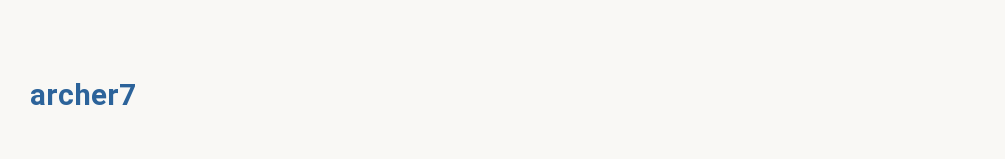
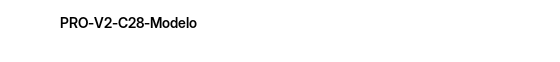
[30,83,136,105] archer7 -> [60,17,197,28] PRO-V2-C28-Modelo

